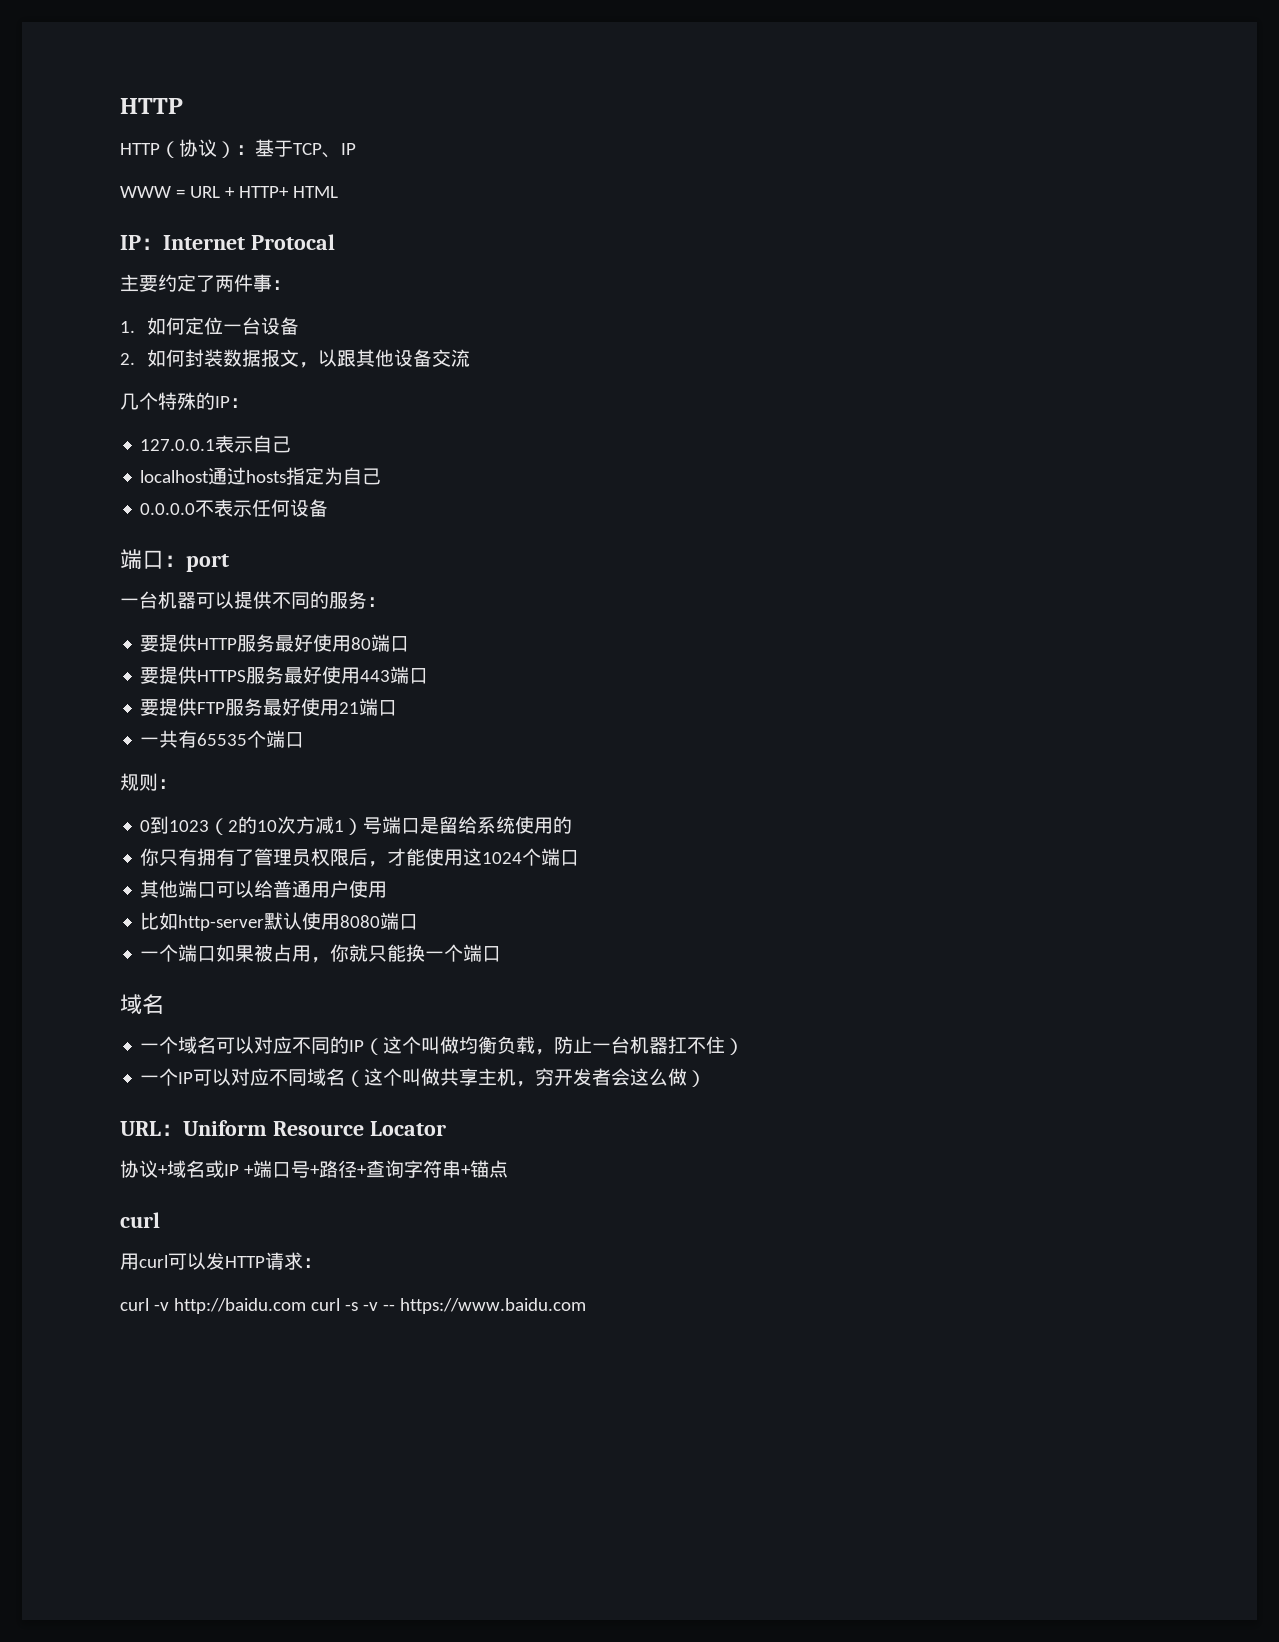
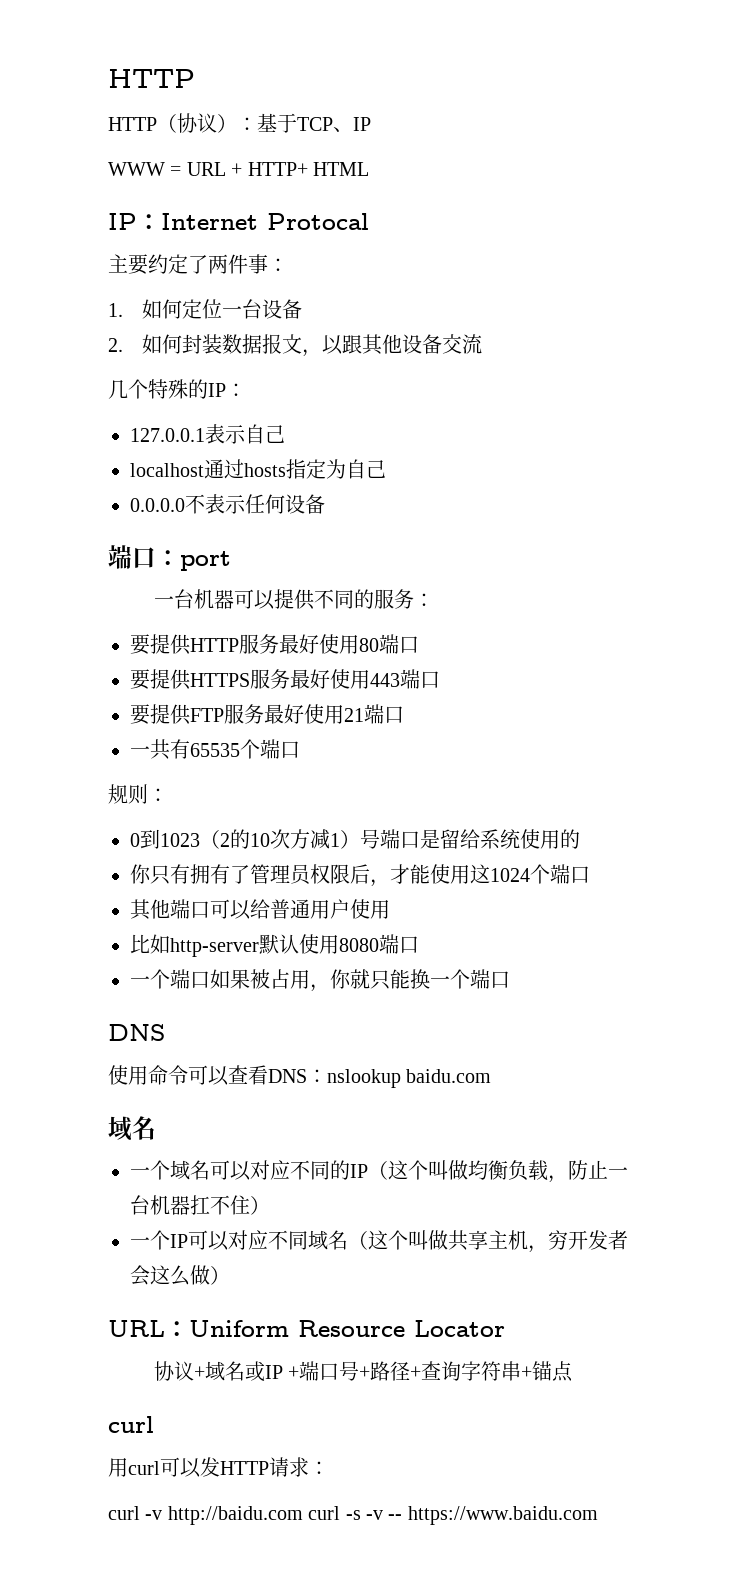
(502, 954) none -> [108,1024,165,1041] [108,1065,492,1088] // DNS // 使用命令可以查看DNS：nslookup baidu.com

